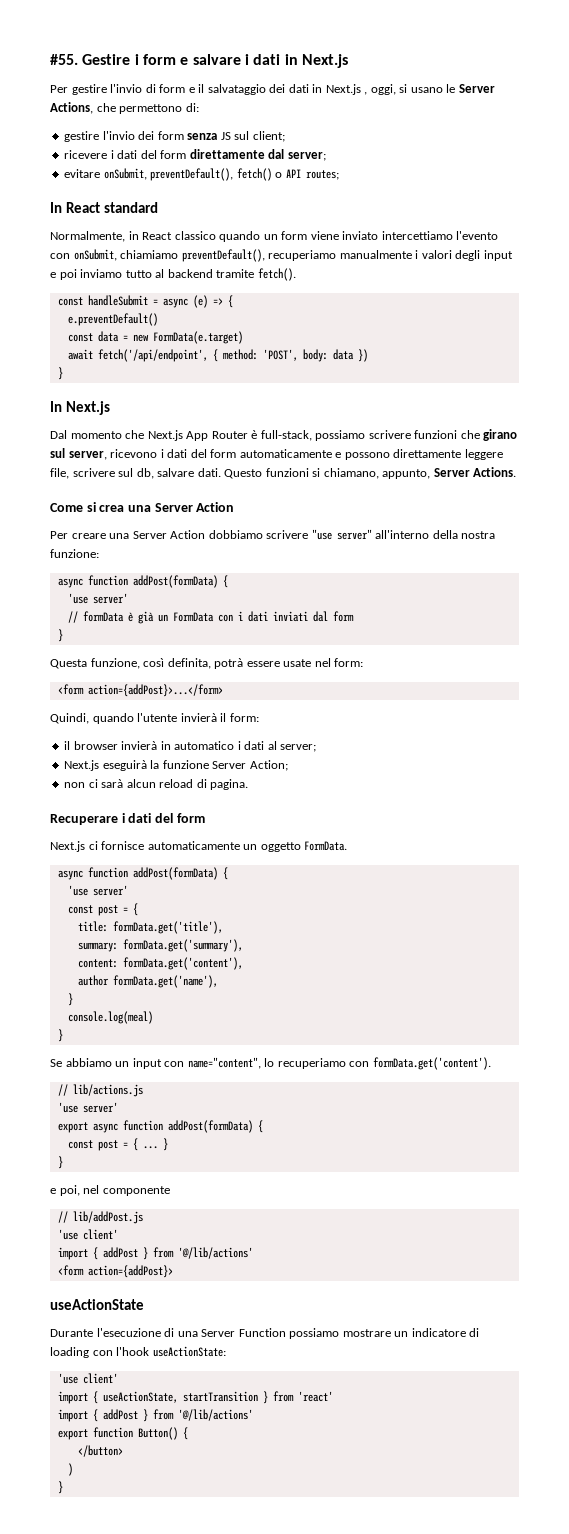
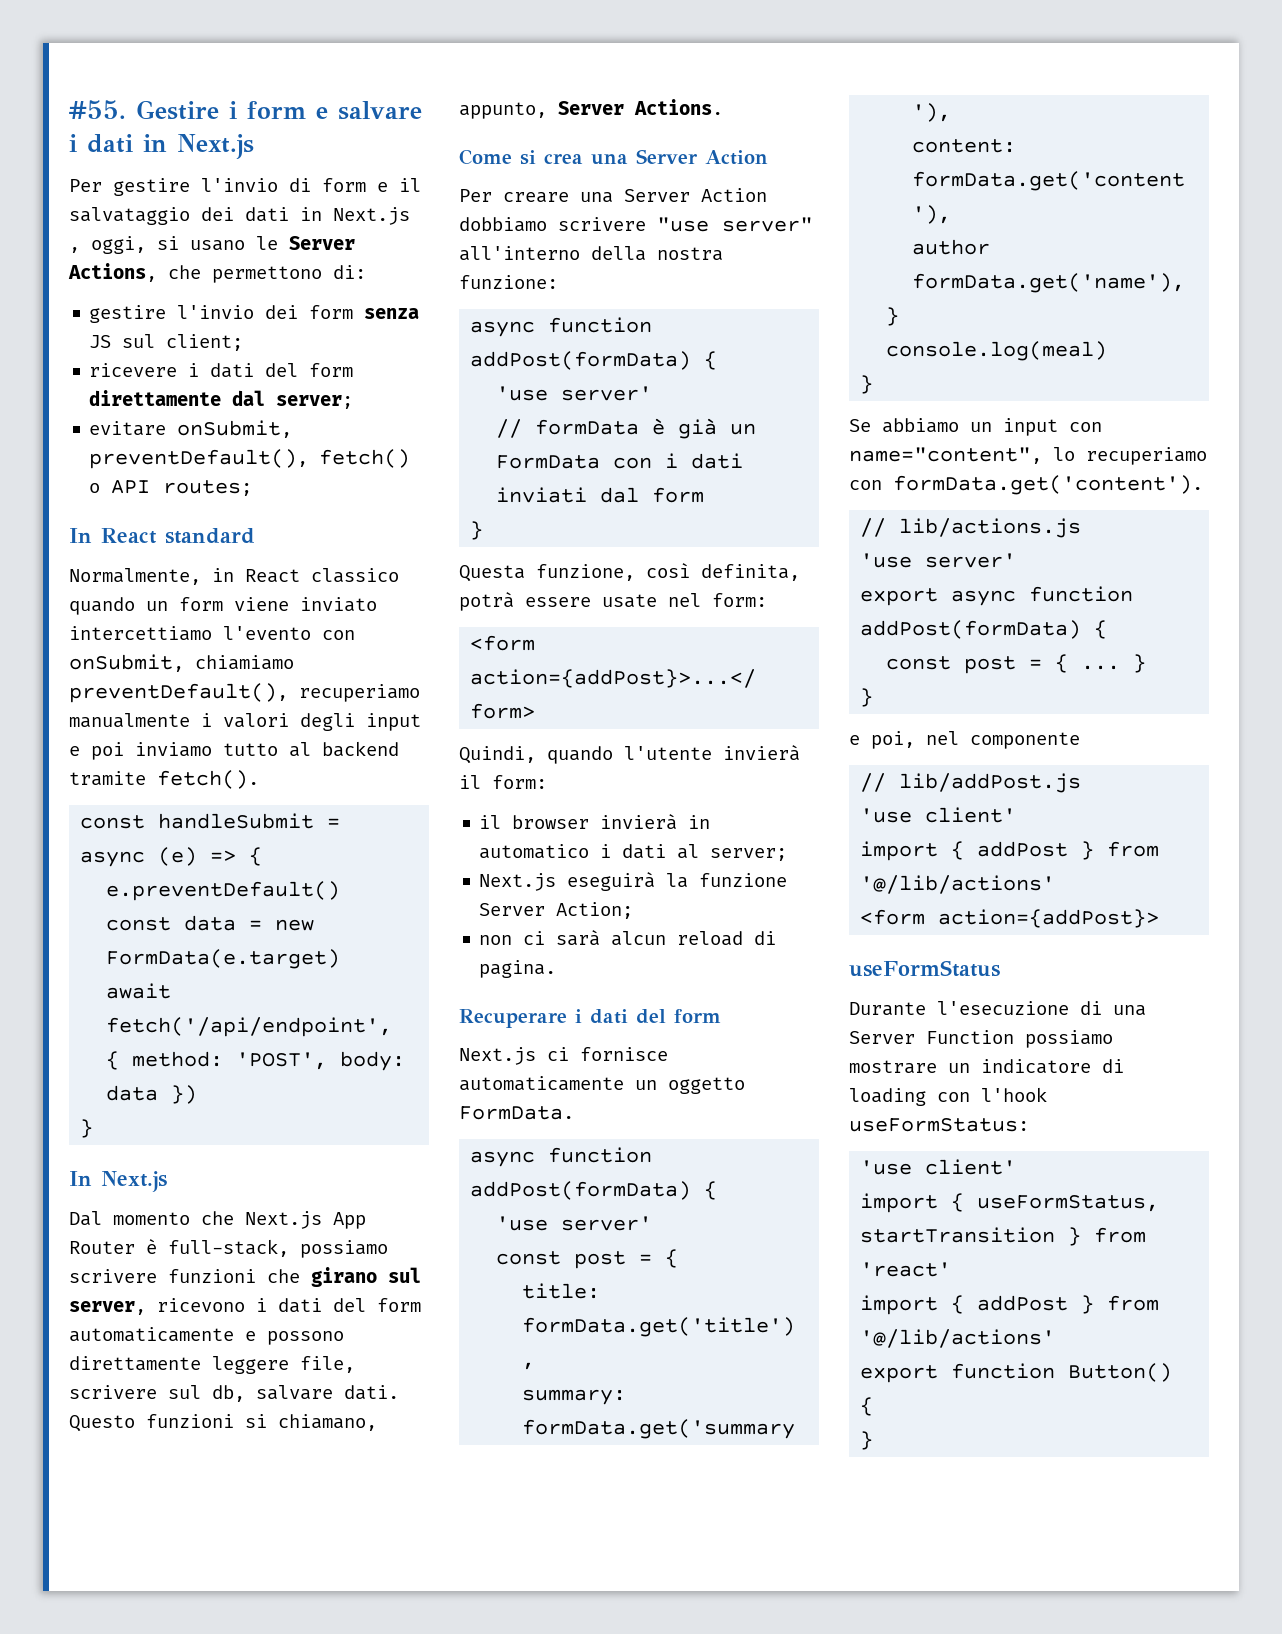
[50,1299,144,1310] useActionState -> [849,960,1000,977] useFormStatus
[152,1346,226,1357] [57,1373,118,1384] [57,1391,178,1404] useActionState: // 'use client' // import { useActionState, -> [849,1118,1029,1132] [860,1159,1017,1175] [860,1193,1160,1213] useFormStatus: // 'use client' // import { useFormStatus,
[77,1445,123,1457] [67,1463,73,1476] // </button> // ) -> (874, 1406) none

